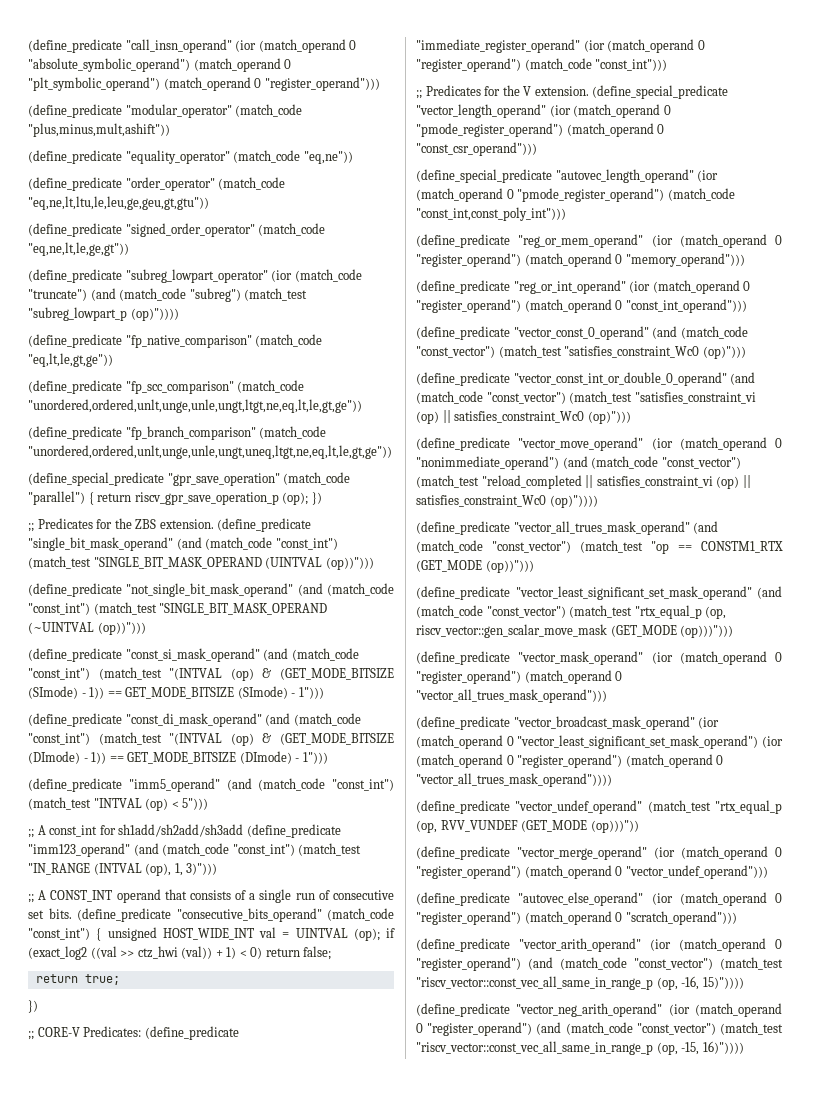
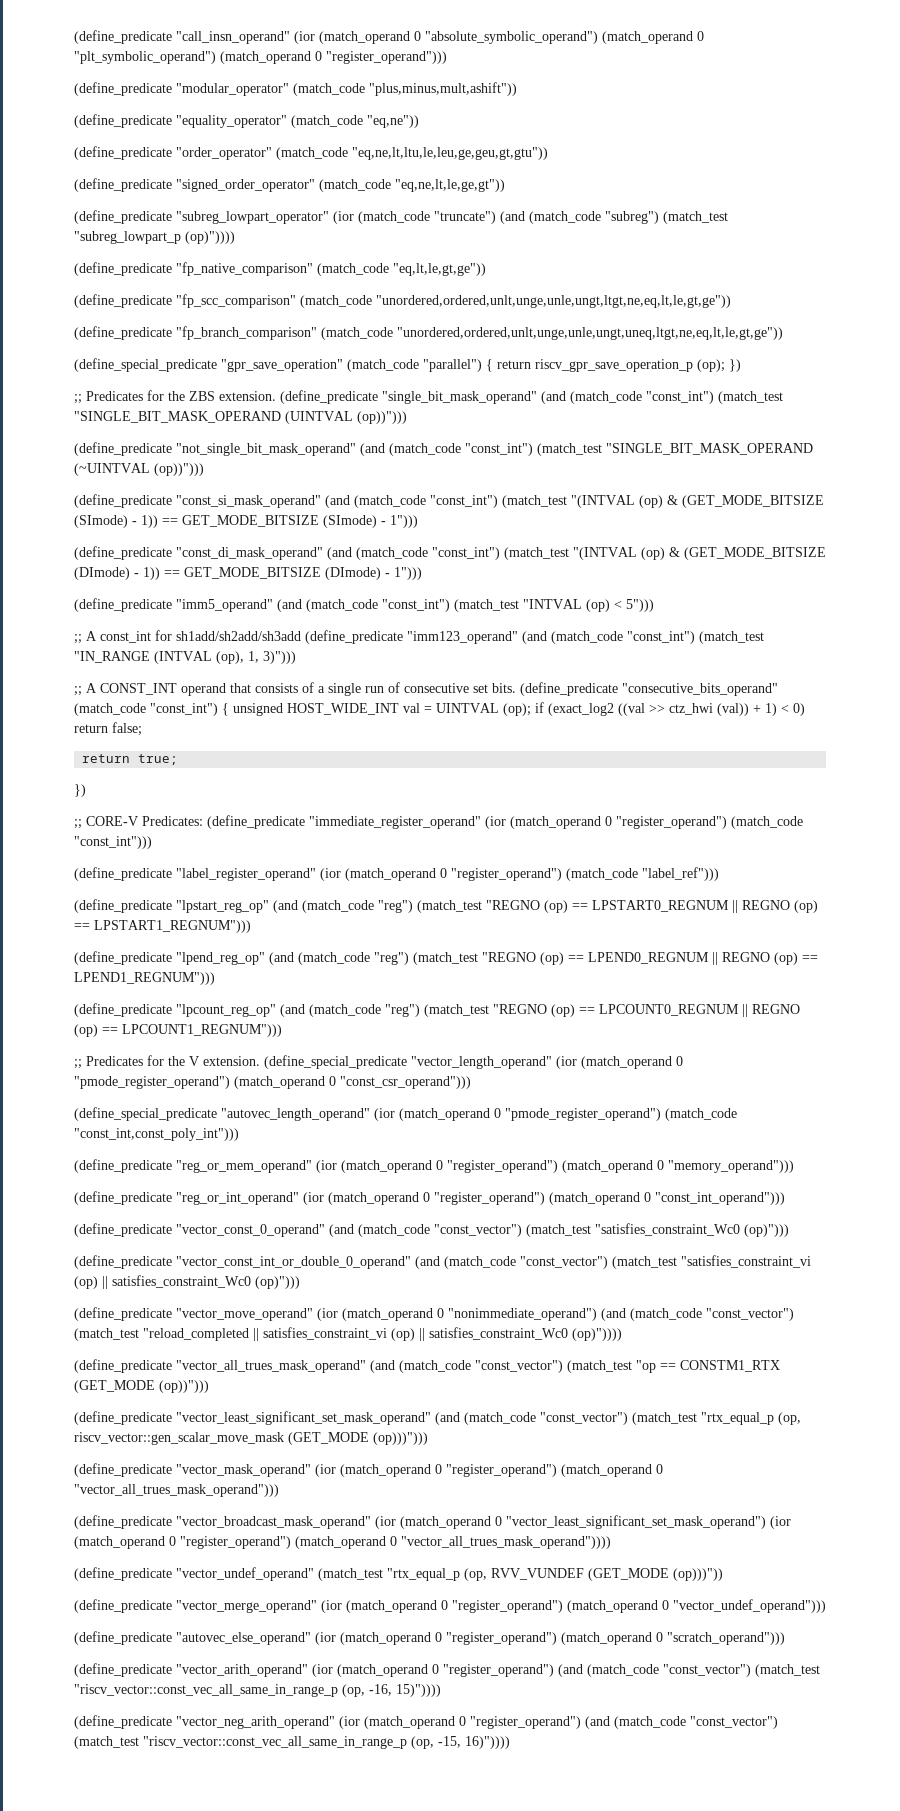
(668, 65) none -> [74,867,719,881] [74,899,818,913] [74,920,251,933] [74,951,818,965] [74,972,215,985] [74,1003,800,1017] [74,1024,282,1037] // (define_predicate "label_register_operand" (ior (match_operand 0 "register_operand") (match_code "label_ref"))) // (define_predicate "lpstart_reg_op" (and (match_code "reg") (match_test "REGNO (op) == LPSTART0_REGNUM || REGNO (op) == LPSTART1_REGNUM"))) // (define_predicate "lpend_reg_op" (and (match_code "reg") (match_test "REGNO (op) == LPEND0_REGNUM || REGNO (op) == LPEND1_REGNUM"))) // (define_predicate "lpcount_reg_op" (and (match_code "reg") (match_test "REGNO (op) == LPCOUNT0_REGNUM || REGNO (op) == LPCOUNT1_REGNUM")))

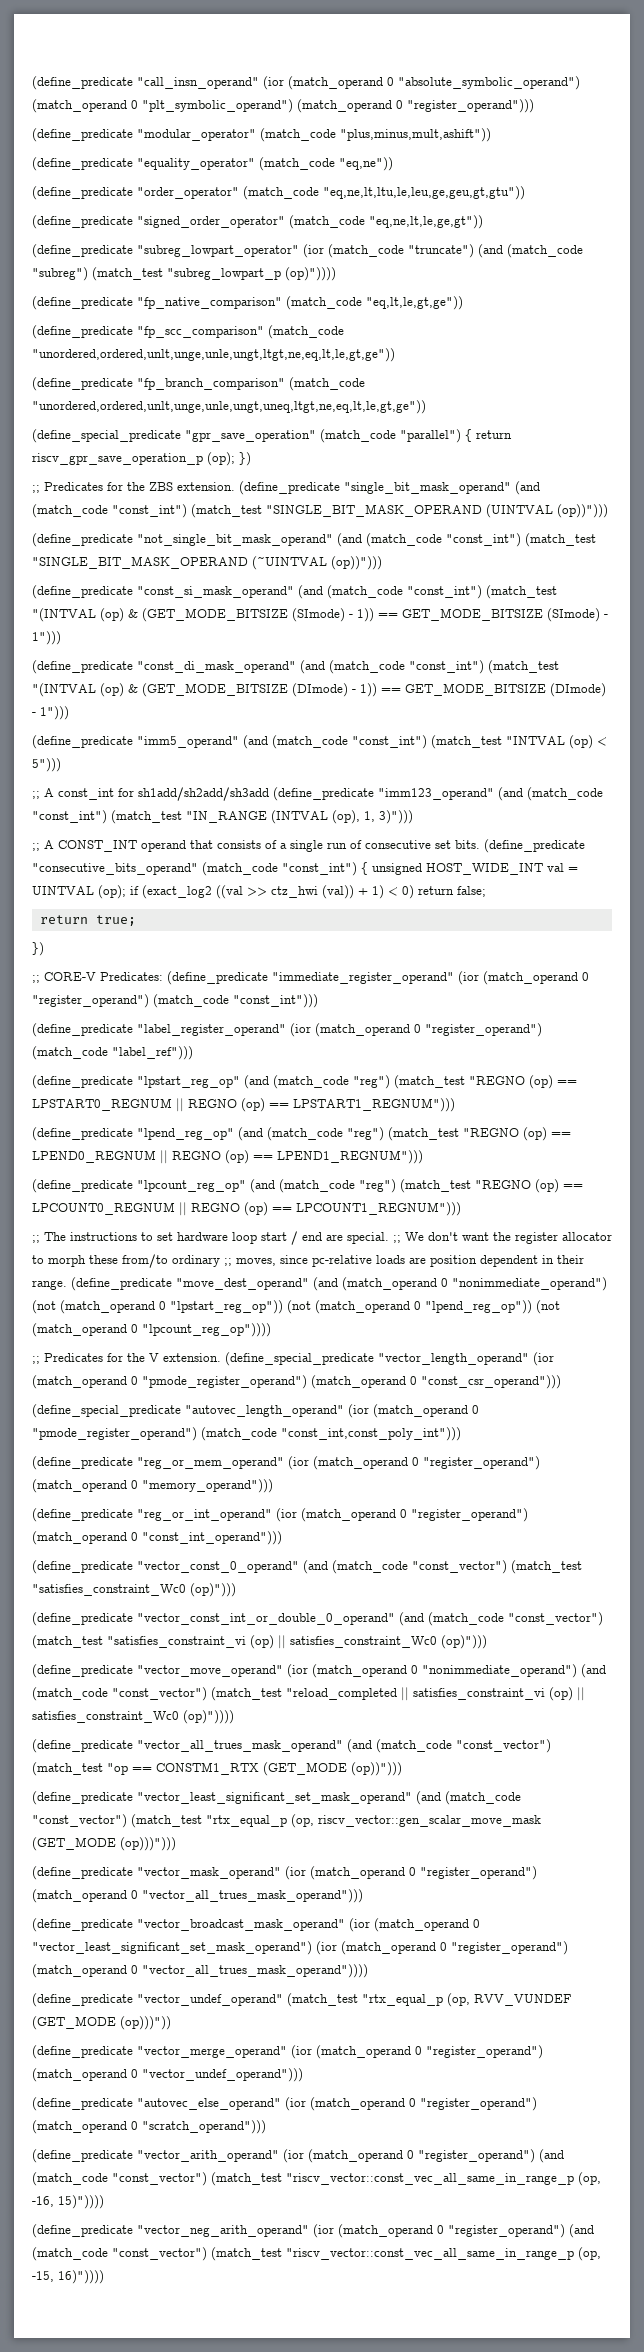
(282, 1030) none -> [32,1231,612,1245] [32,1254,584,1268] [32,1277,607,1291] [32,1300,560,1314] [32,1323,271,1337] // ;; The instructions to set hardware loop start / end are special. ;; We don't want the register allocator to morph these from/to ordinary ;; moves, since pc-relative loads are position dependent in their range. (define_predicate "move_dest_operand" (and (match_operand 0 "nonimmediate_operand") (not (match_operand 0 "lpstart_reg_op")) (not (match_operand 0 "lpend_reg_op")) (not (match_operand 0 "lpcount_reg_op"))))

